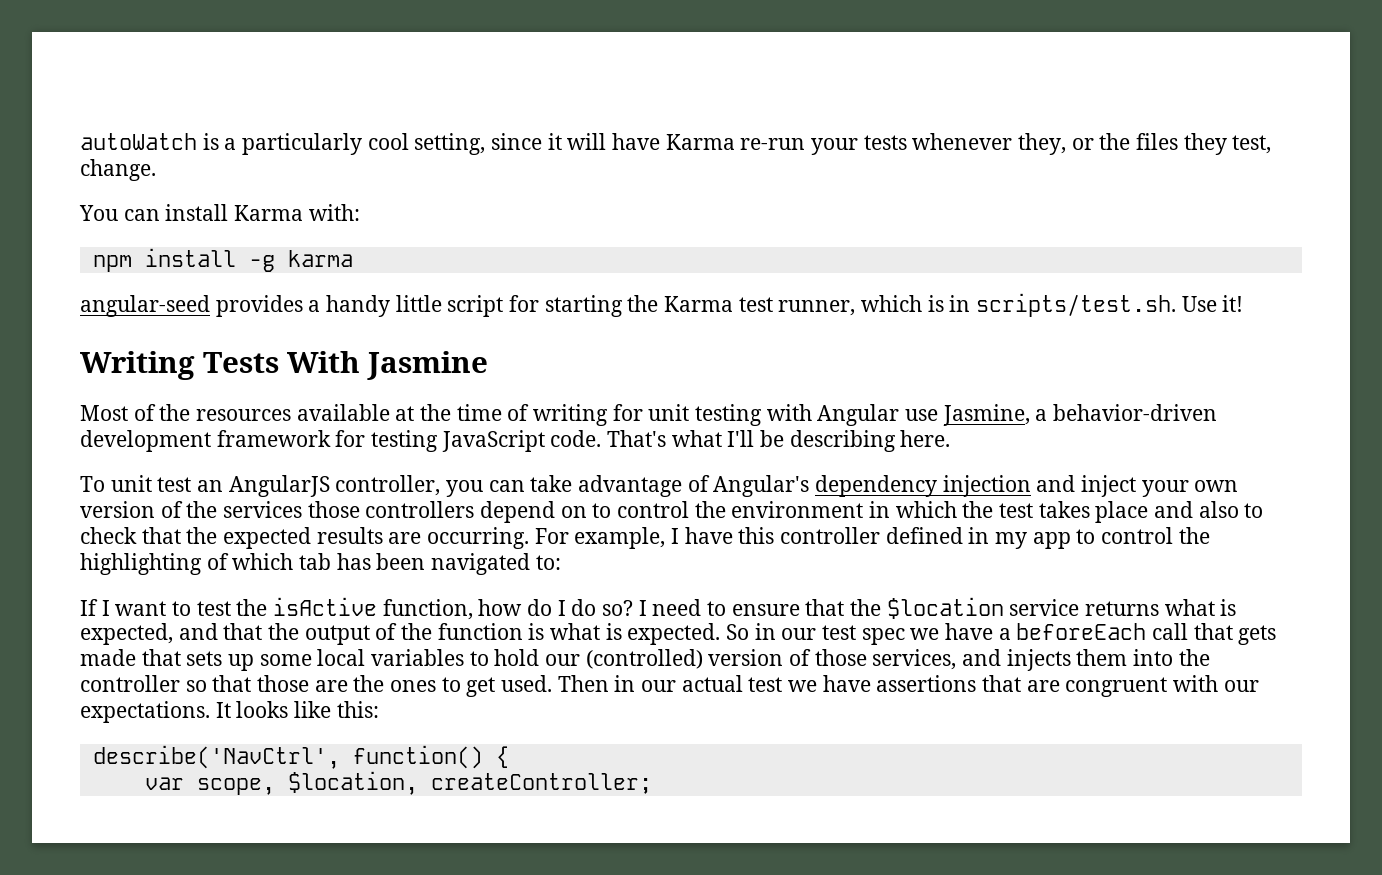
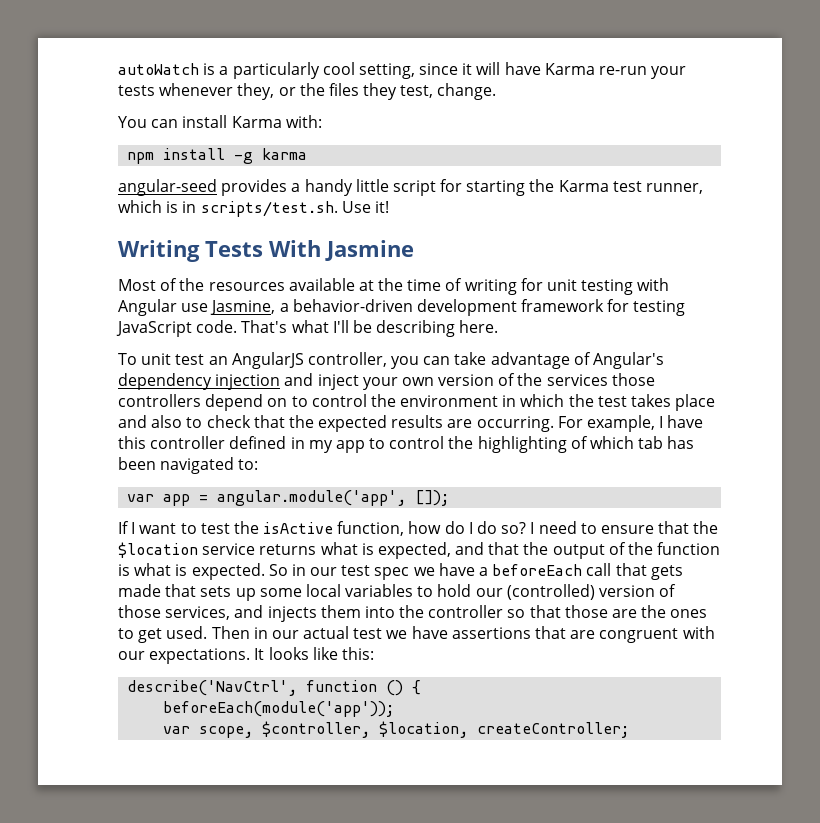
(561, 562) none -> [127,490,450,506] // var app = angular.module('app', []);
[352,745,483,769] function() -> [306,680,404,696] function ()
(509, 757) none -> [163,701,395,717] // beforeEach(module('app'));
(275, 786) none -> [262,721,371,738] $controller,

